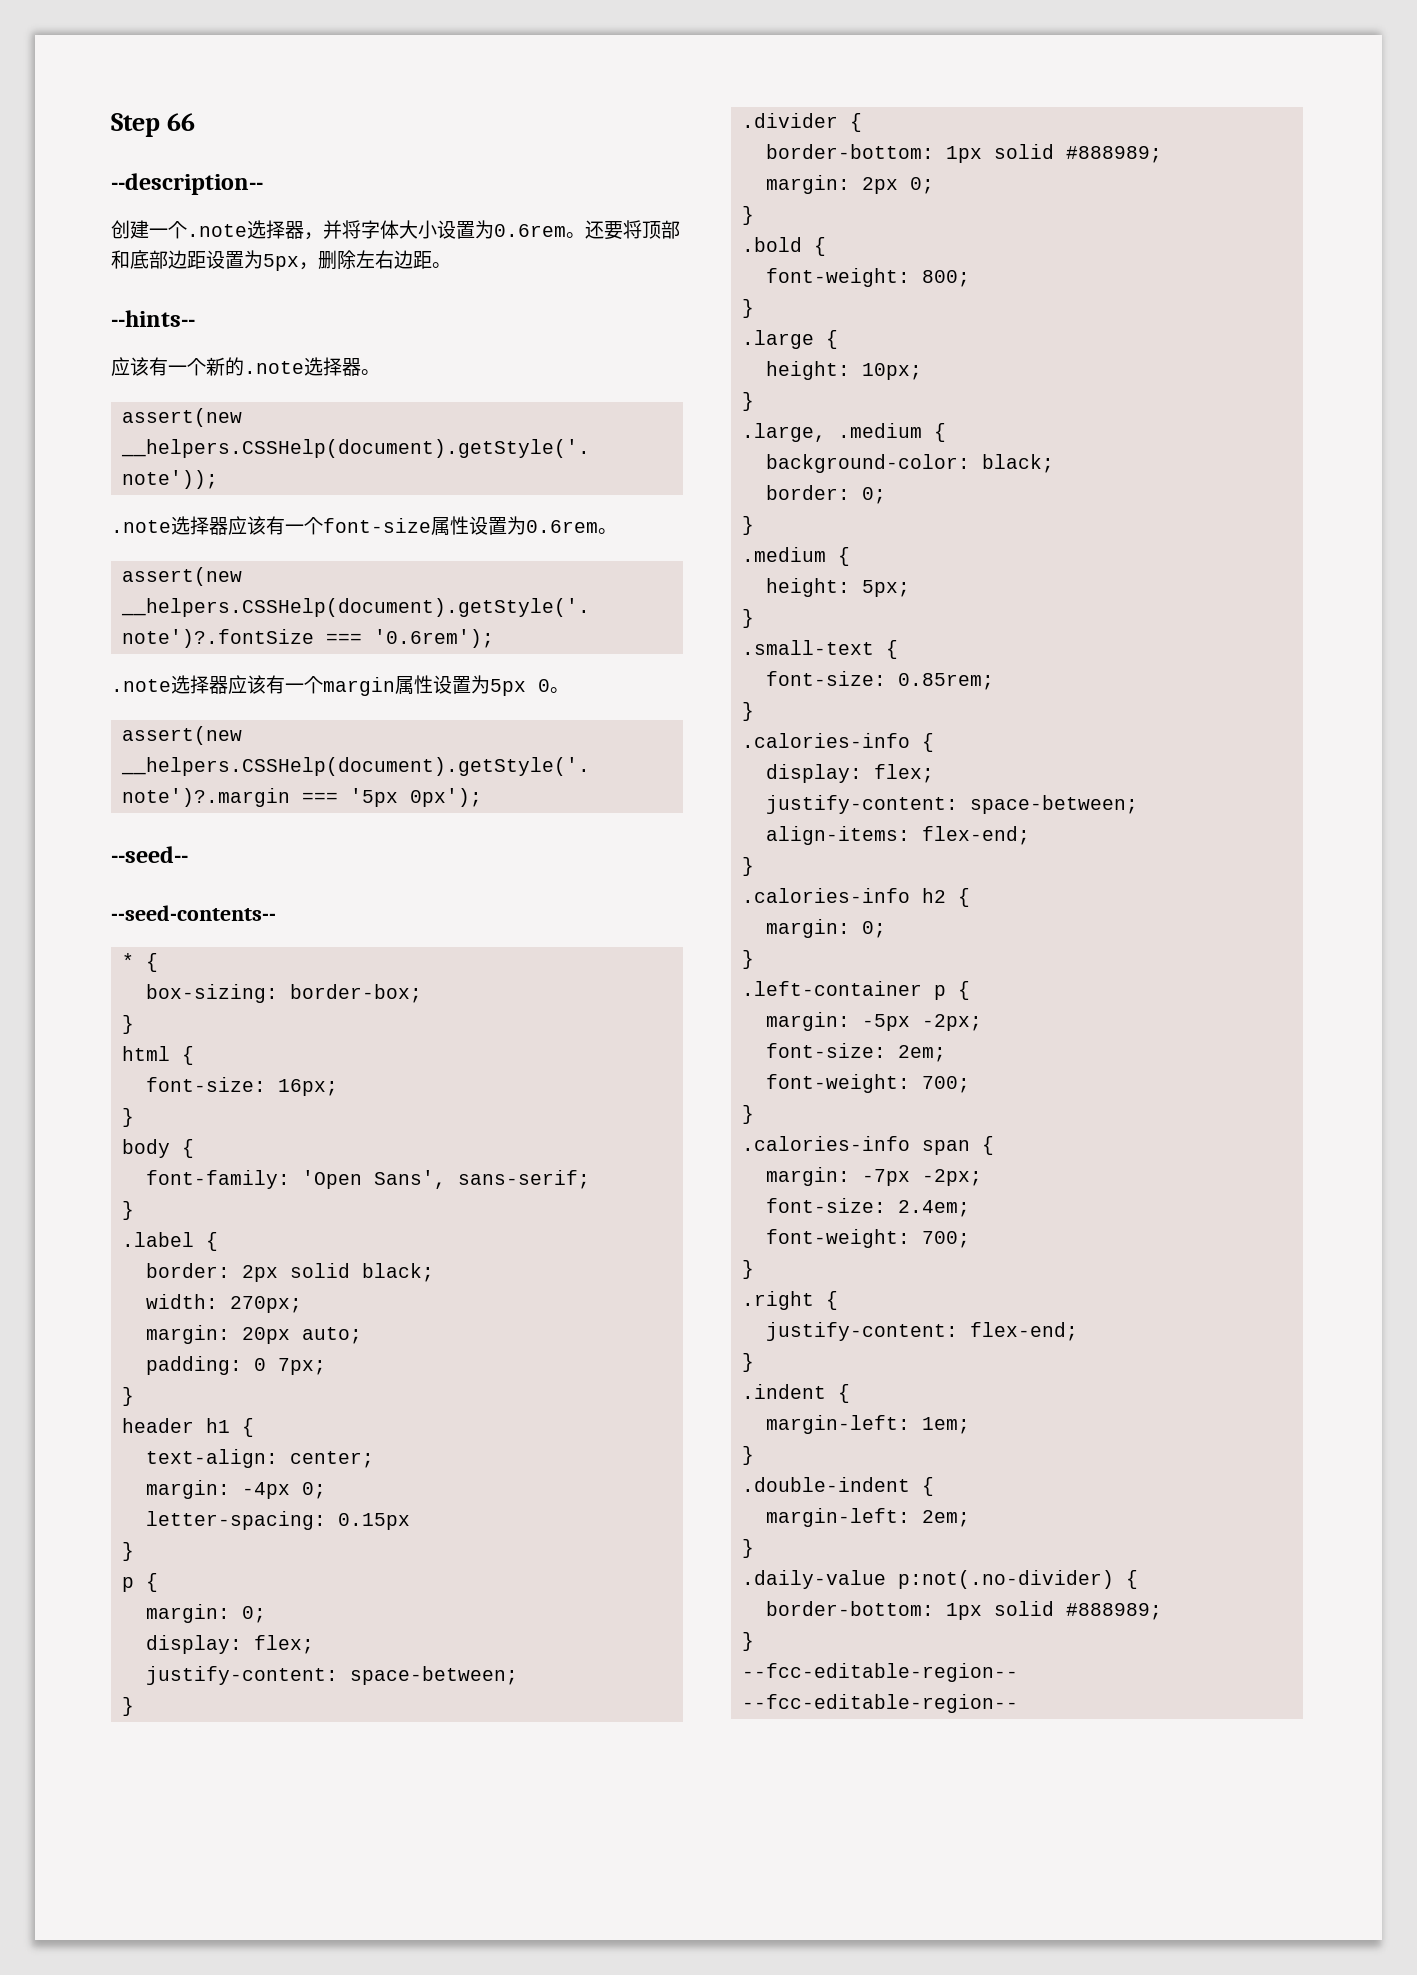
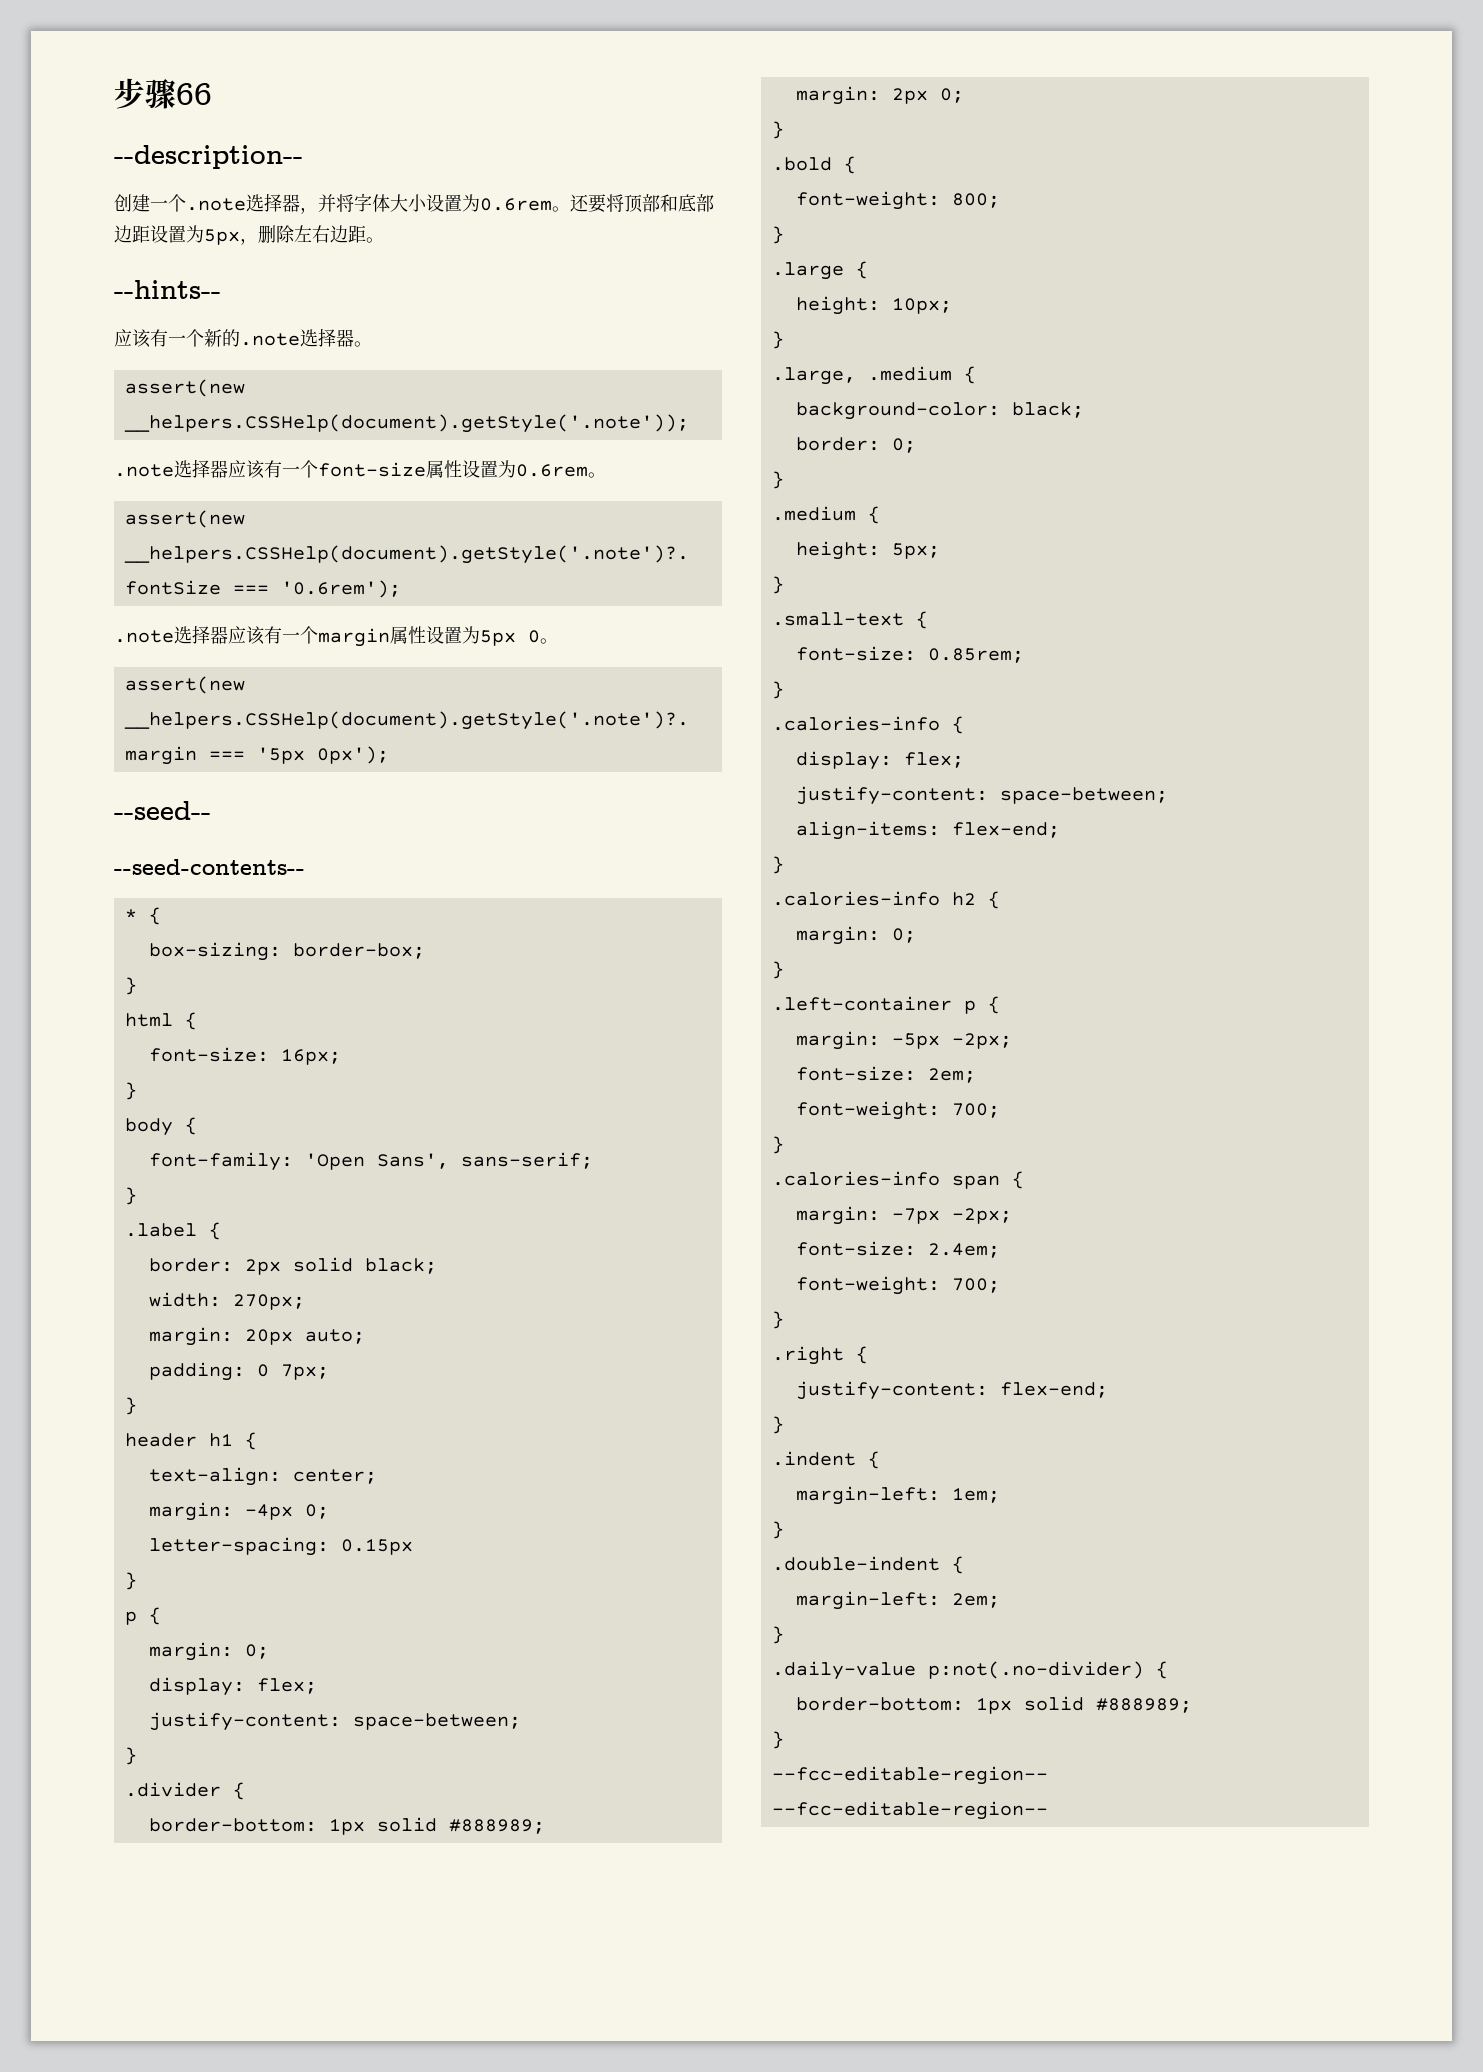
[111,113,160,137] Step -> [114,78,176,109] 步骤

